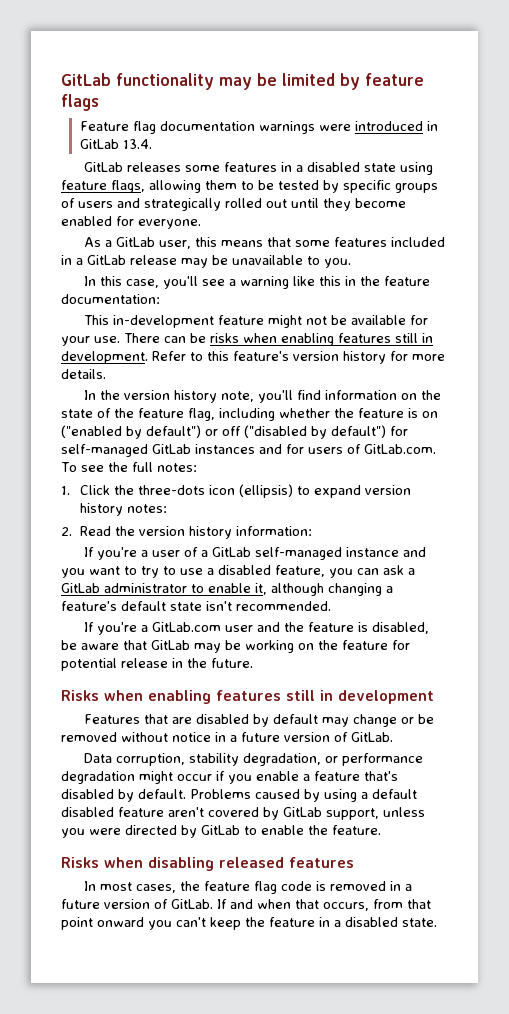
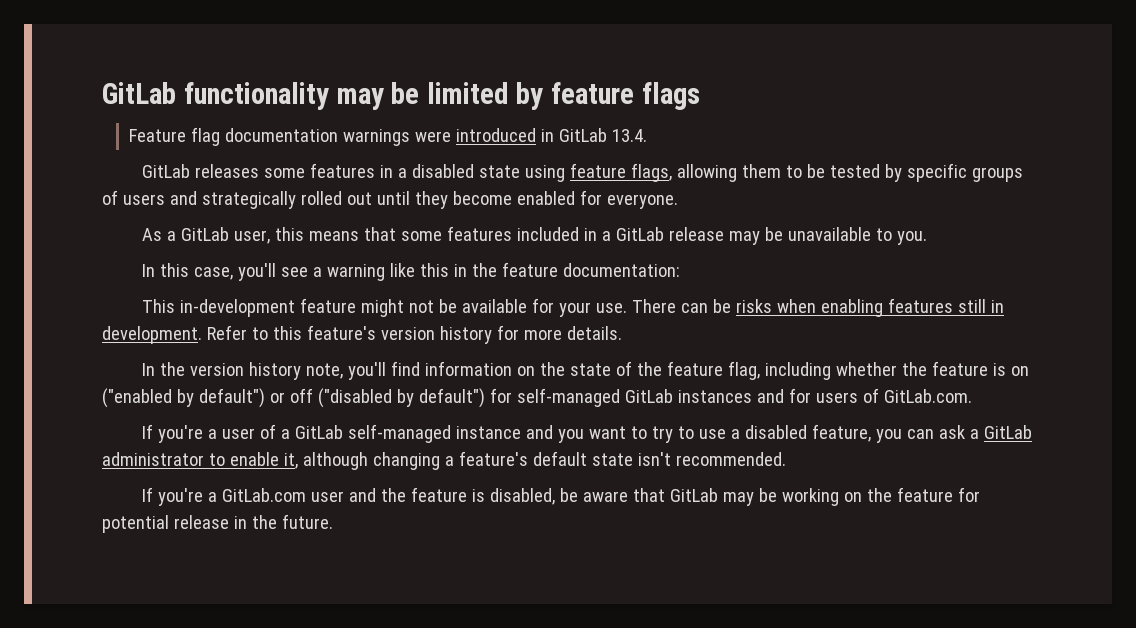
[61,462,197,472] [61,484,411,498] [79,503,167,516] [61,526,312,539] To see the full notes: // 1. Click the three-dots icon (ellipsis) to expand version history notes: // 2. Read the version history information: -> (972, 396) none
[61,690,434,704] [83,714,434,727] [61,732,393,742] [83,753,423,766] [61,771,398,784] [61,789,417,802] [61,807,425,820] [61,825,381,838] [61,857,354,871] [83,881,412,894] [61,899,431,911] [61,917,437,930] // Risks when enabling features still in development // Features that are disabled by default may change or be removed without notice in a future version of GitLab. // Data corruption, stability degradation, or performance degradation might occur if you enable a feature that's disabled by default. Problems caused by using a default disabled feature aren't covered by GitLab support, unless you were directed by GitLab to enable the feature. // Risks when disabling released features // In most cases, the feature flag code is removed in a future version of GitLab. If and when that occurs, from that point onward you can't keep the feature in a disabled state. -> (333, 521) none

